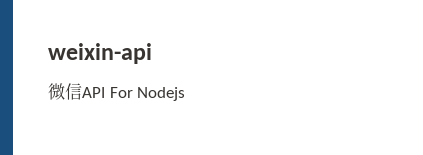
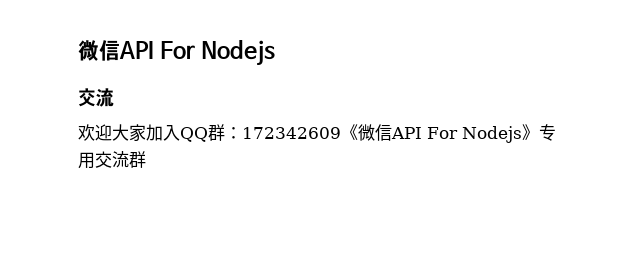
[48,43,152,64] [48,83,186,101] weixin-api // 微信API For Nodejs -> [78,40,276,66] [78,88,114,107] [78,124,556,143] [78,151,146,169] 微信API For Nodejs // 交流 // 欢迎大家加入QQ群：172342609《微信API For Nodejs》专用交流群

